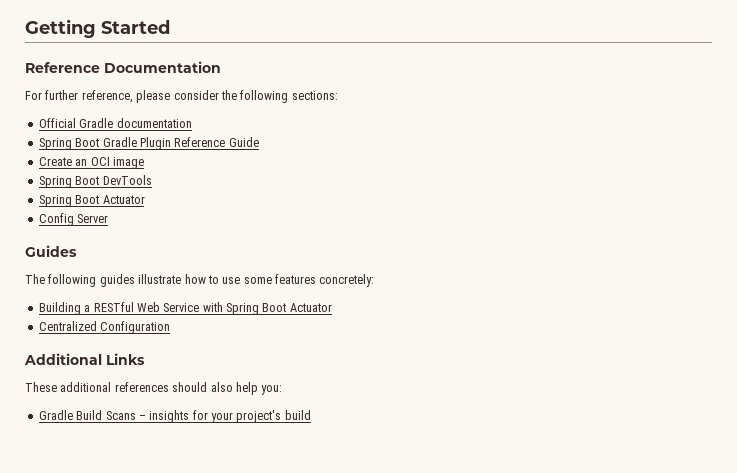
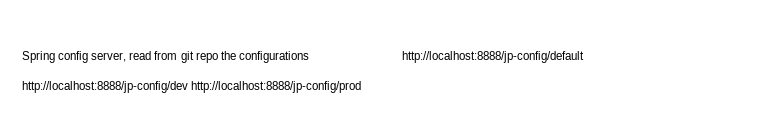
[25,19,170,38] [25,61,221,73] [25,90,338,103] [38,118,192,128] [38,137,259,150] [38,157,144,169] [38,175,152,188] [38,195,145,207] [38,213,109,226] [25,245,77,257] [25,274,375,287] [38,302,332,315] [38,321,171,334] [24,353,145,365] [25,382,283,395] [38,410,311,423] Getting Started // Reference Documentation // For further reference, please consider the following sections: // Official Gradle documentation // Spring Boot Gradle Plugin Reference Guide // Create an OCI image // Spring Boot DevTools // Spring Boot Actuator // Config Server // Guides // The following guides illustrate how to use some features concretely: // Building a RESTful Web Service with Spring Boot Actuator // Centralized Configuration // Additional Links // These additional references should also help you: // Gradle Build Scans – insights for your project's build -> [22,51,309,63] [22,81,362,93] [402,51,584,63] Spring config server, read from git repo the configurations // http://localhost:8888/jp-config/dev http://localhost:8888/jp-config/prod http://localhost:8888/jp-config/default

